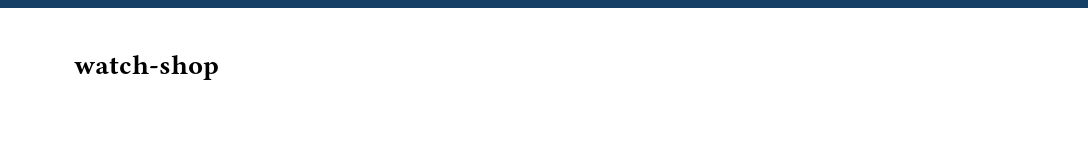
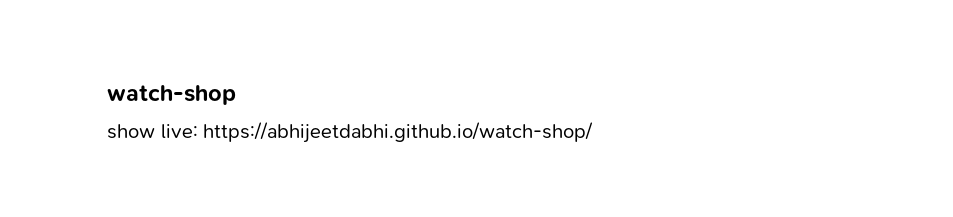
(219, 67) none -> [107,122,594,143] // show live: https://abhijeetdabhi.github.io/watch-shop/

